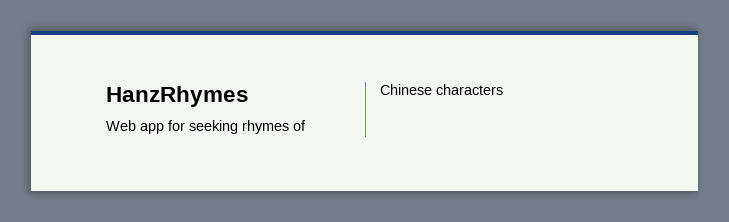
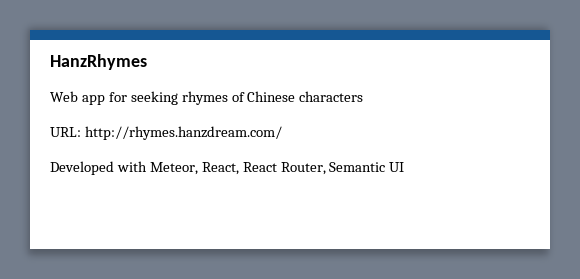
(503, 89) none -> [50,126,282,140] [50,161,405,175] // URL: http://rhymes.hanzdream.com/ // Developed with Meteor, React, React Router, Semantic UI

